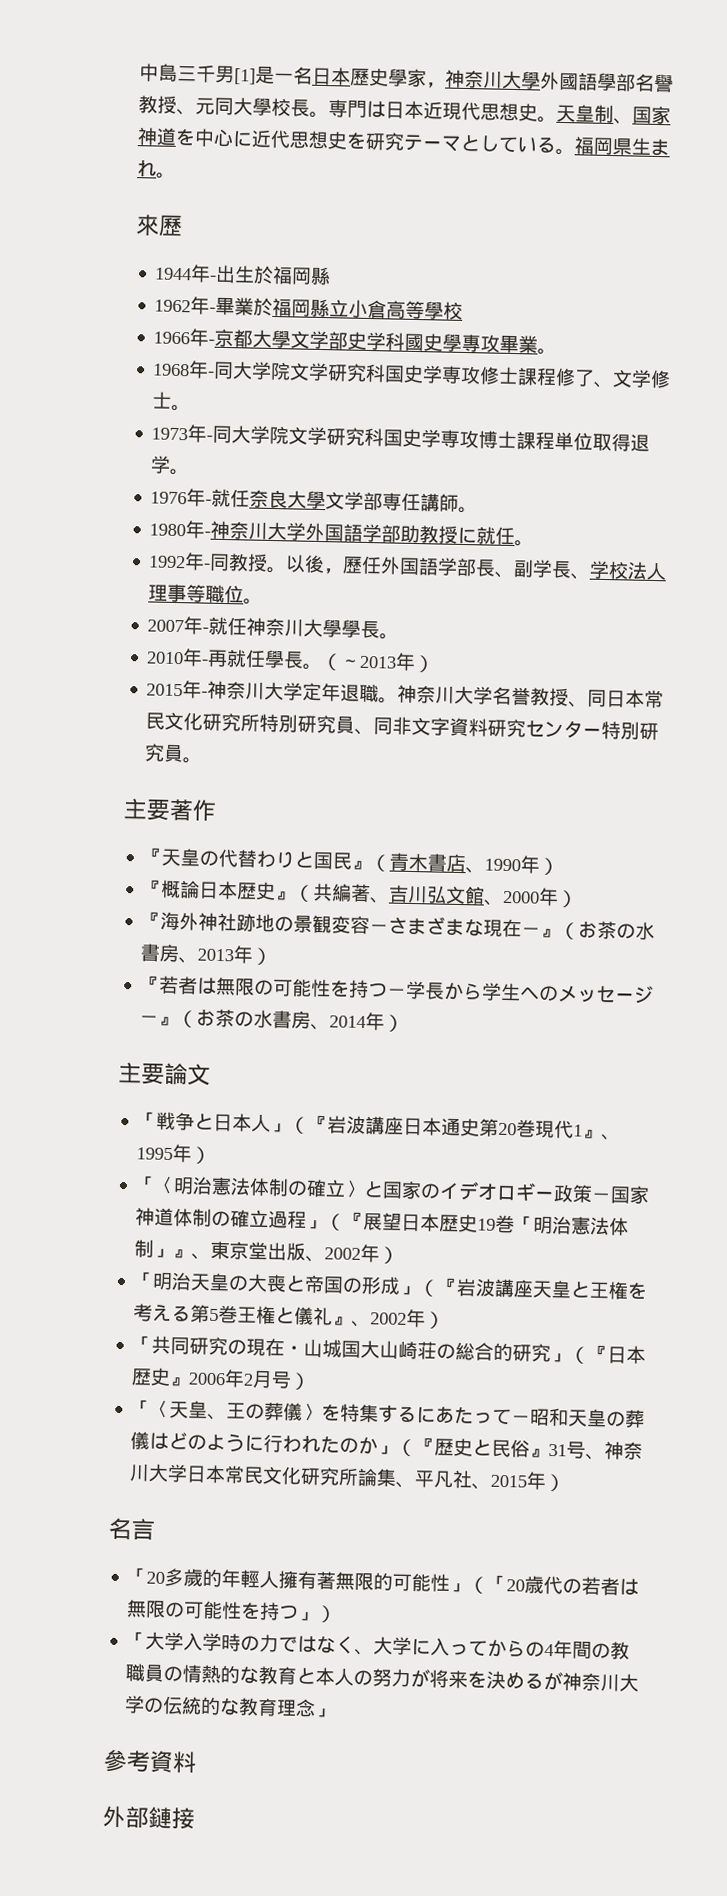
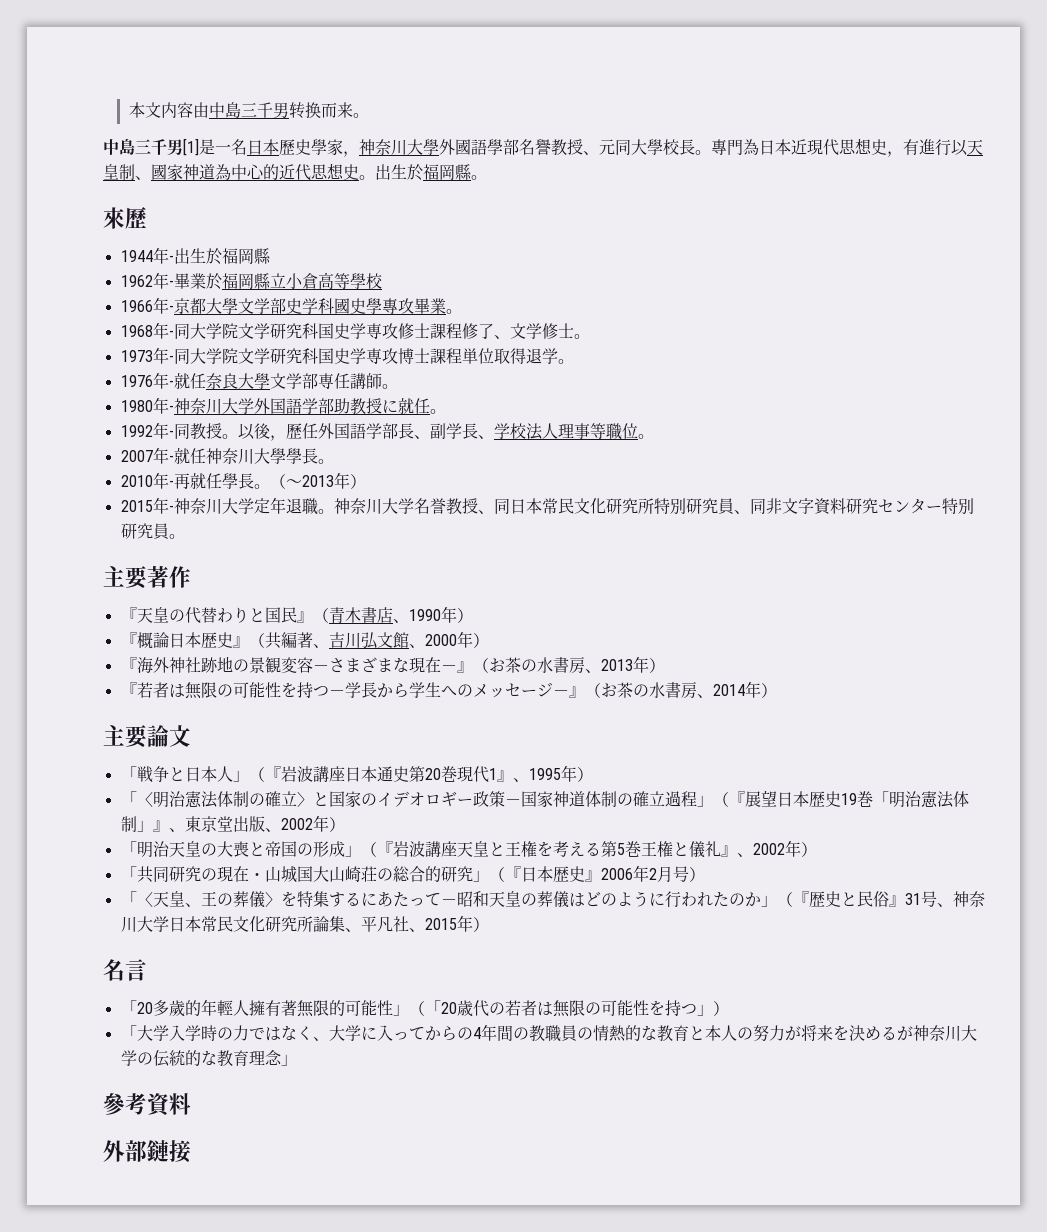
(139, 72) none -> [128,102,369,119] 本文内容由中島三千男转换而来。 //
[328,99,386,118] 専門は -> [711,139,759,155] 專門為
[537,104,671,125] [137,127,671,157] [137,159,157,178] 。天皇制、国家神道を中心に近代思想史を研究テーマとしている。福岡県生まれ -> [887,139,983,157] [103,163,472,181] ，有進行以天皇制、國家神道為中心的近代思想史。出生於福岡縣

